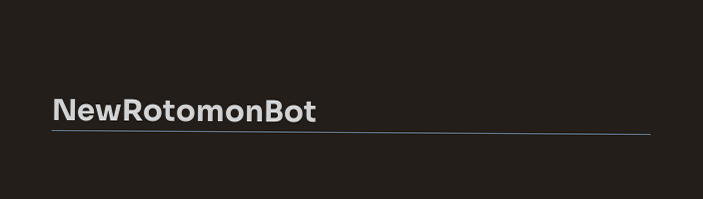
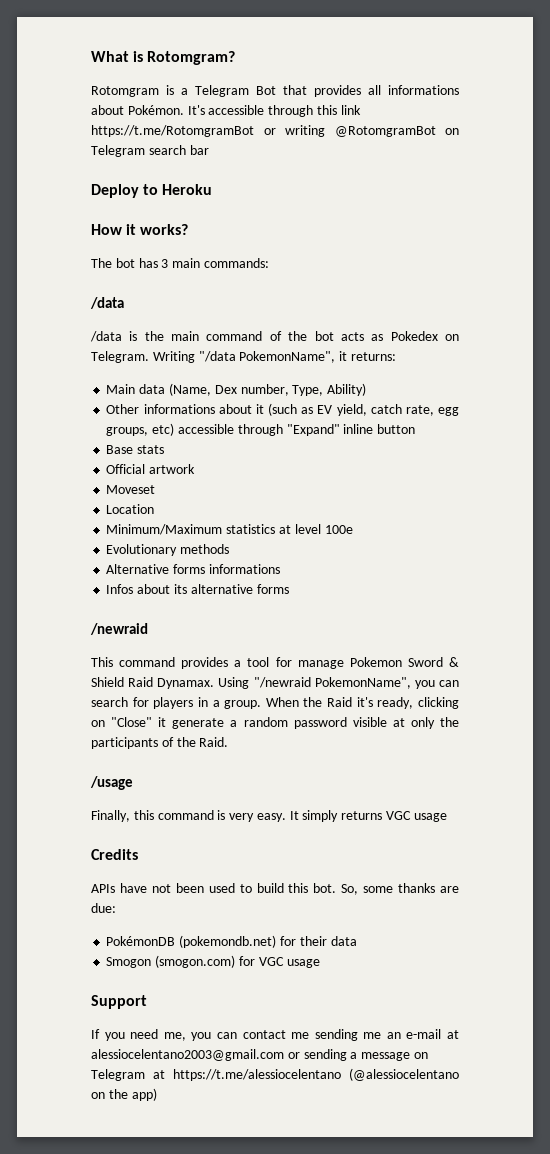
[51,98,317,123] NewRotomonBot -> [91,51,236,65] [91,85,459,97] [91,105,361,117] [91,125,459,137] [91,145,209,157] [91,184,213,198] [91,224,189,235] [91,258,269,268] [90,297,124,309] [90,331,460,342] [91,351,396,363] [106,383,367,396] [106,403,460,416] [106,423,416,436] [106,445,165,454] [106,464,196,474] [106,485,156,494] [106,504,155,514] [106,524,353,535] [106,544,230,556] [106,564,280,574] [106,584,289,594] [90,623,148,635] [91,657,459,669] [91,677,459,689] [91,697,459,709] [91,717,460,729] [91,737,229,749] [90,776,133,790] [91,810,447,822] [91,849,138,860] [91,883,460,895] [91,903,116,913] [106,935,357,948] [106,955,320,968] [91,995,147,1009] [91,1029,459,1041] [91,1049,428,1061] [91,1068,459,1081] [91,1088,157,1101] What is Rotomgram? // Rotomgram is a Telegram Bot that provides all informations about Pokémon. It's accessible through this link https://t.me/RotomgramBot or writing @RotomgramBot on Telegram search bar // Deploy to Heroku // How it works? // The bot has 3 main commands: // /data // /data is the main command of the bot acts as Pokedex on Telegram. Writing "/data PokemonName", it returns: // Main data (Name, Dex number, Type, Ability) // Other informations about it (such as EV yield, catch rate, egg groups, etc) accessible through "Expand" inline button // Base stats // Official artwork // Moveset // Location // Minimum/Maximum statistics at level 100e // Evolutionary methods // Alternative forms informations // Infos about its alternative forms // /newraid // This command provides a tool for manage Pokemon Sword & Shield Raid Dynamax. Using "/newraid PokemonName", you can search for players in a group. When the Raid it's ready, clicking on "Close" it generate a random password visible at only the participants of the Raid. // /usage // Finally, this command is very easy. It simply returns VGC usage // Credits // APIs have not been used to build this bot. So, some thanks are due: // PokémonDB (pokemondb.net) for their data // Smogon (smogon.com) for VGC usage // Support // If you need me, you can contact me sending me an e-mail at alessiocelentano2003@gmail.com or sending a message on Telegram at https://t.me/alessiocelentano (@alessiocelentano on the app)

